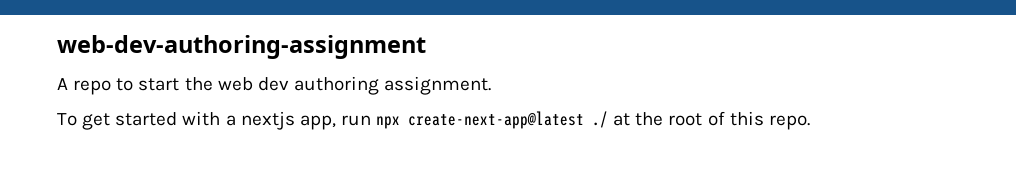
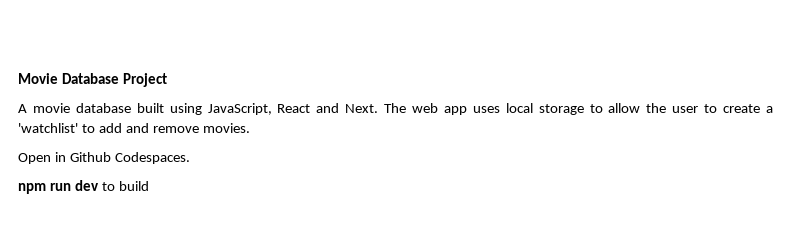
[57,35,426,59] [57,76,492,95] [57,111,810,130] web-dev-authoring-assignment // A repo to start the web dev authoring assignment. // To get started with a nextjs app, run npx create-next-app@latest ./ at the root of this repo. -> [18,73,167,87] [18,103,774,115] [18,123,250,133] [18,152,190,164] [18,180,149,194] Movie Database Project // A movie database built using JavaScript, React and Next. The web app uses local storage to allow the user to create a 'watchlist' to add and remove movies. // Open in Github Codespaces. // npm run dev to build

